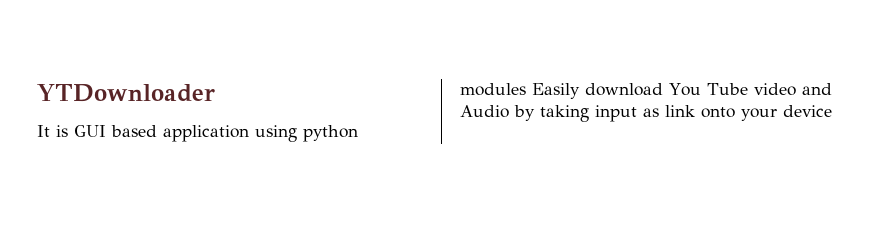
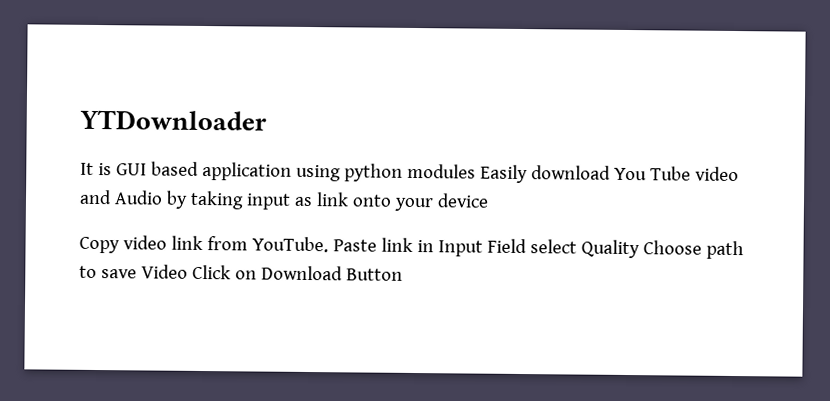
(832, 111) none -> [79,235,744,260] [79,264,403,281] // Copy video link from YouTube. Paste link in Input Field select Quality Choose path to save Video Click on Download Button

